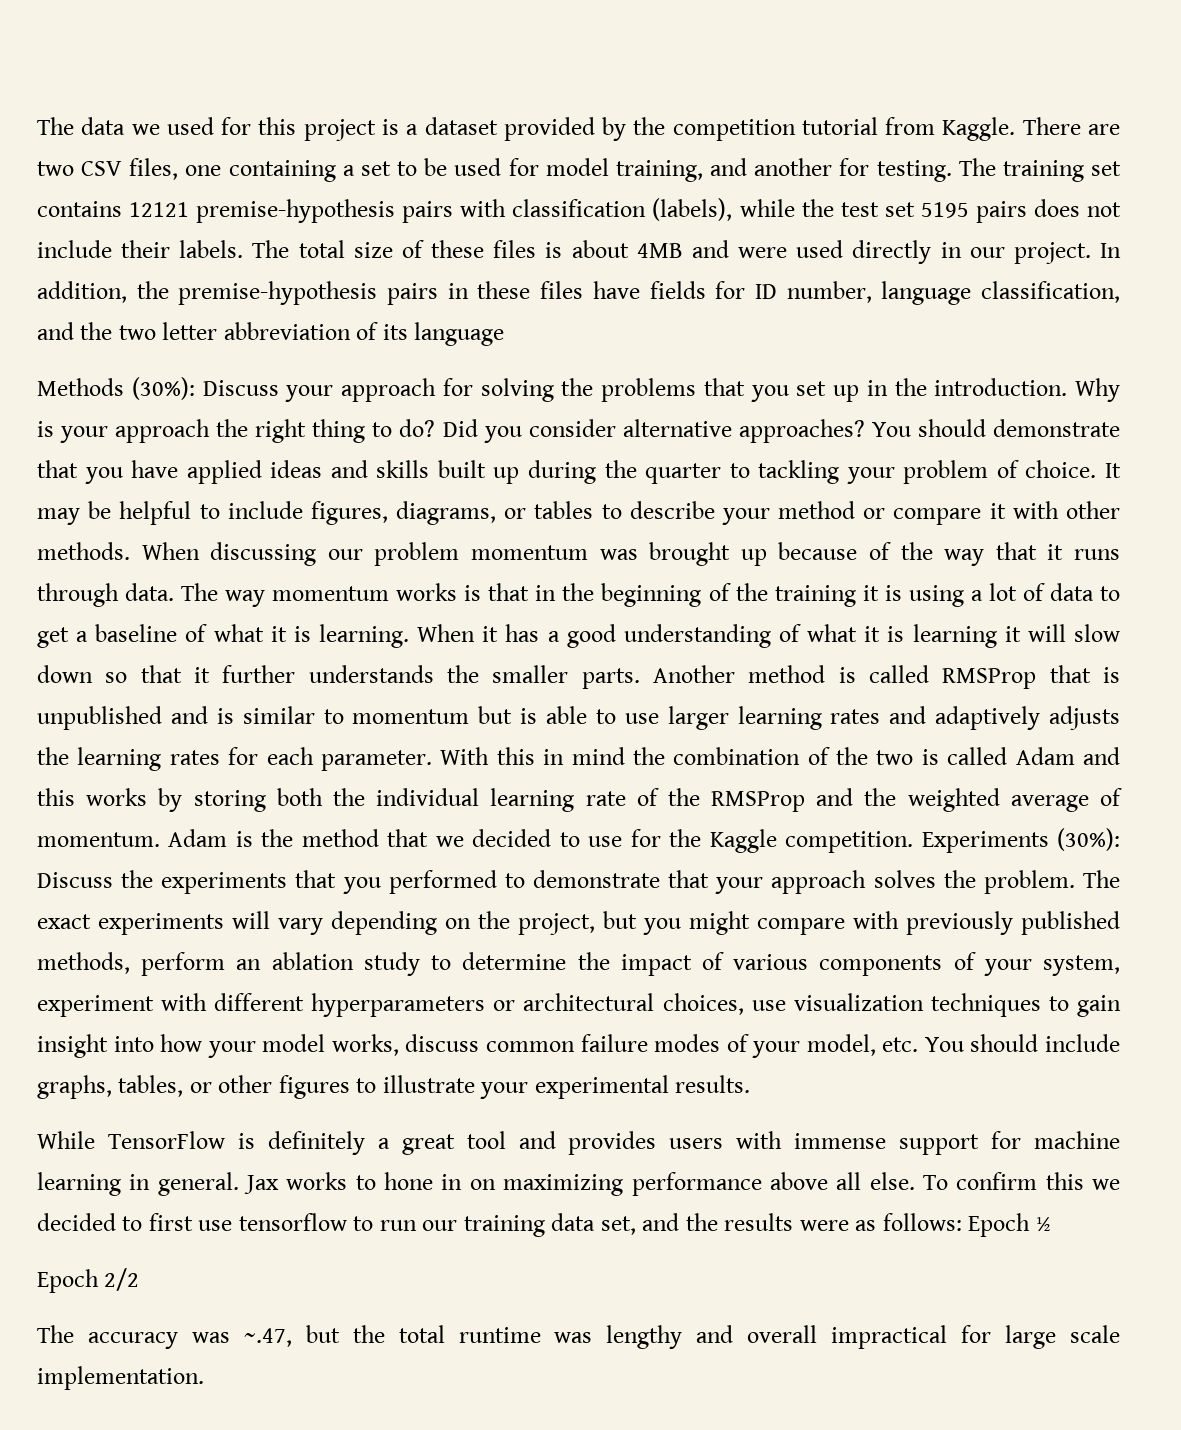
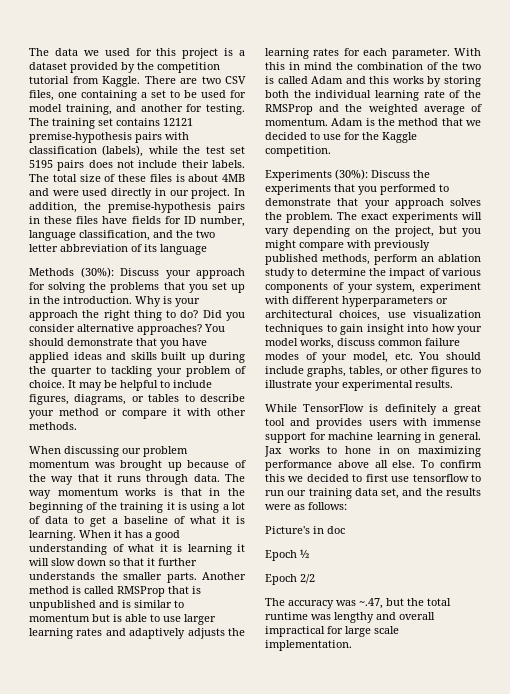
(130, 551) none -> (77, 426) //
(914, 842) none -> (331, 151) //
(962, 1222) none -> [265,526,345,534] // Picture's in doc //

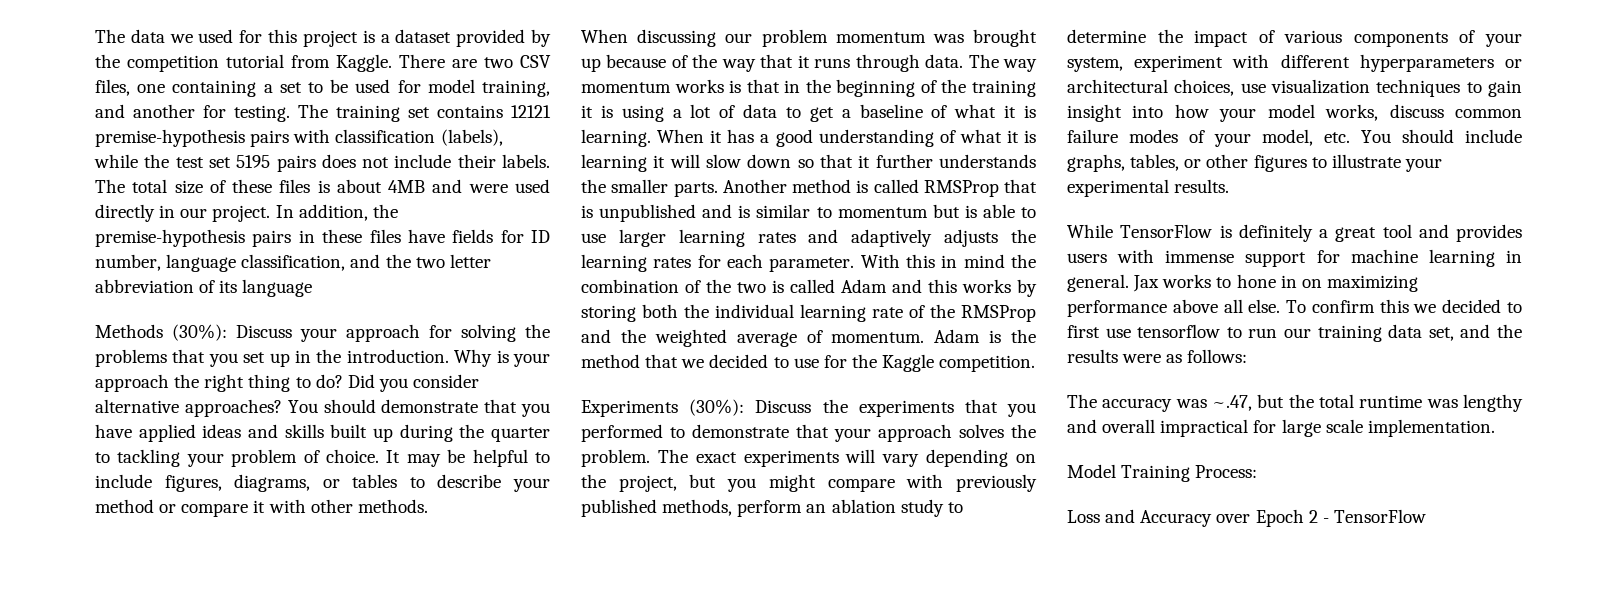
[265,526,345,534] [265,549,309,561] [265,574,315,585] // Picture's in doc // Epoch ½ // Epoch 2/2 -> (1248, 356) none
(352, 645) none -> [1067,464,1258,482] [1067,509,1426,527] // Model Training Process: // Loss and Accuracy over Epoch 2 - TensorFlow

